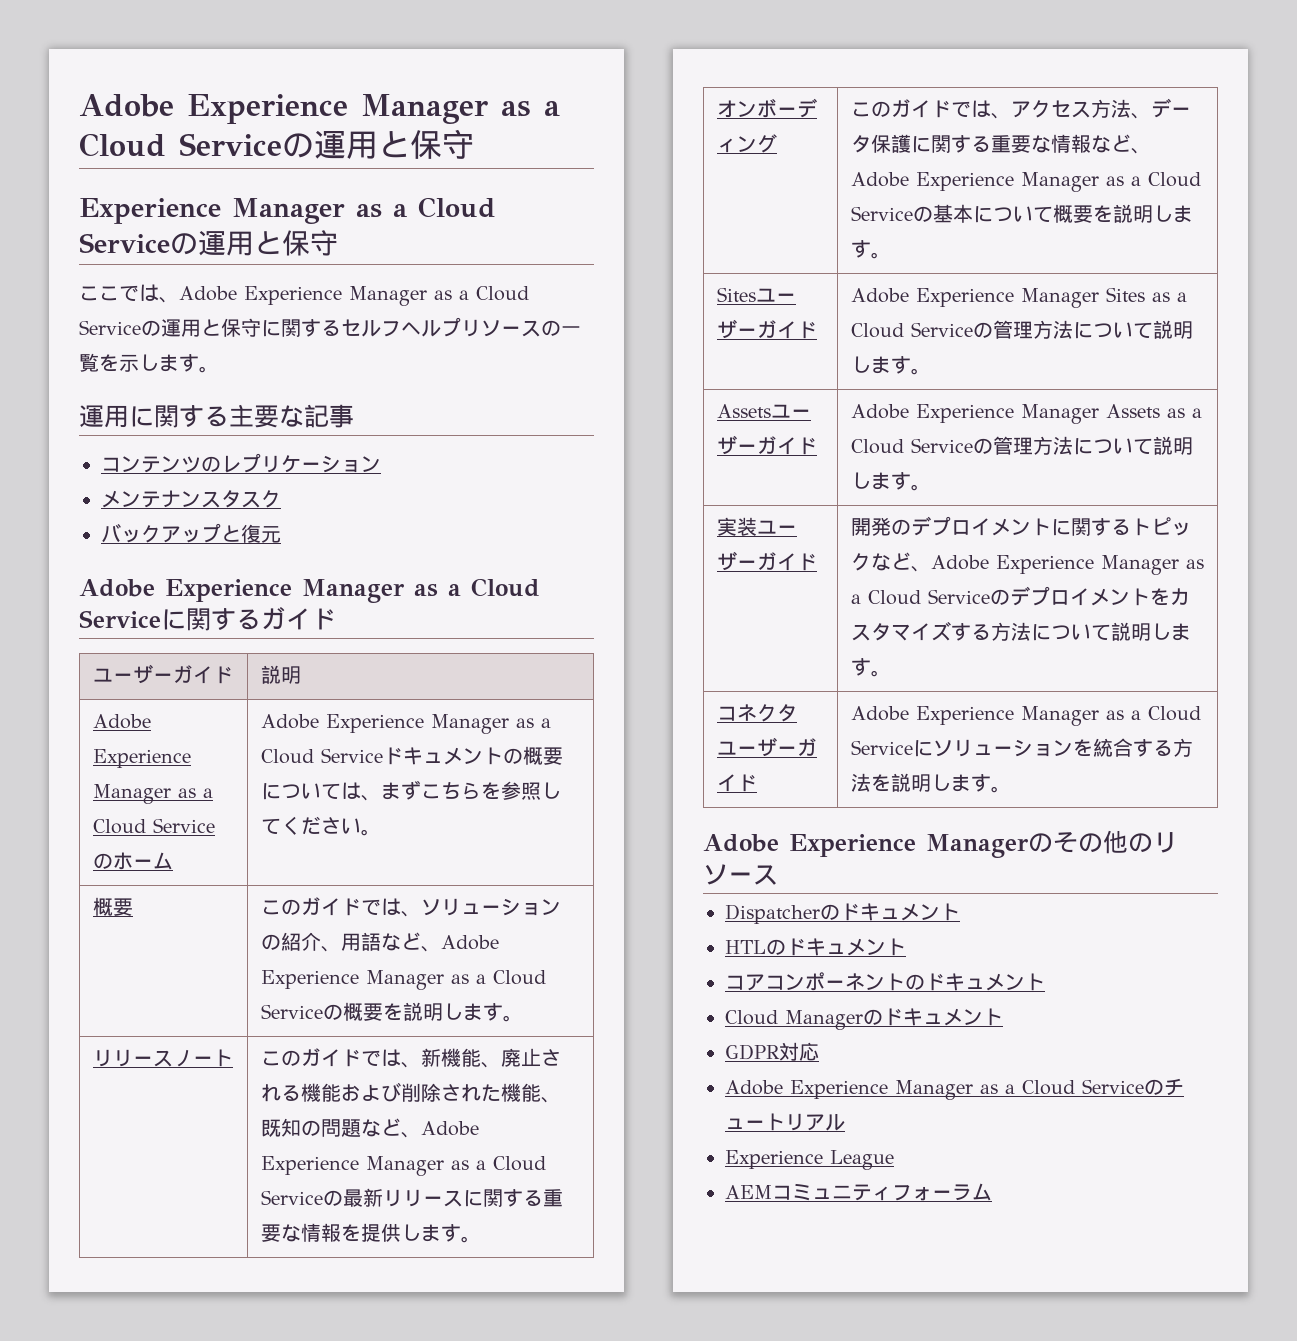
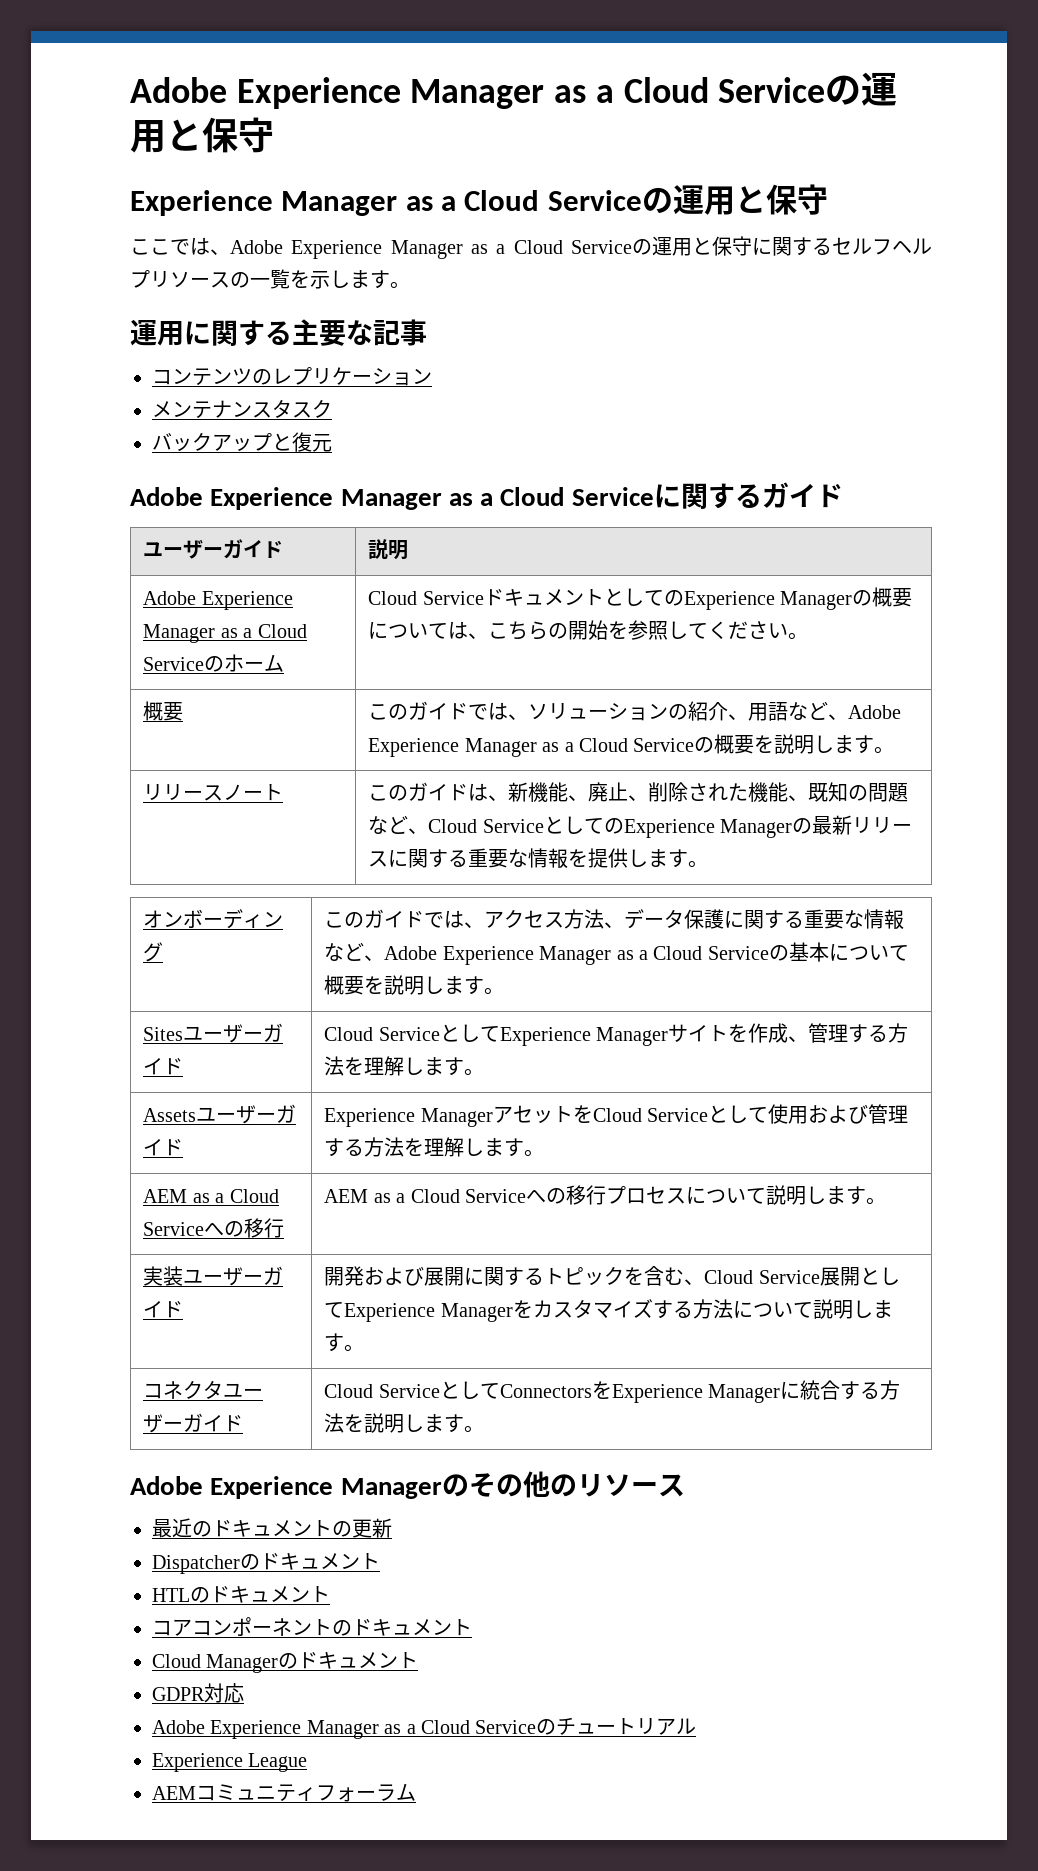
[260,714,551,734] Adobe Experience Manager as a -> (285, 663) none
(503, 756) none -> [603,588,853,610] としてのExperience Manager
[380,780,481,800] まずこちら -> [488,620,609,640] こちらの開始
[360,1050,381,1067] で -> (469, 792) none
[540,1049,561,1066] [260,1082,401,1102] される機能および -> [628,795,649,801] 、
[420,1121,479,1136] [260,1156,546,1176] [260,1190,323,1205] Adobe Experience Manager as a Cloud Service -> [428,816,793,838] Cloud ServiceとしてのExperience Manager
[850,287,1187,308] [850,320,1193,339] Adobe Experience Manager Sites as a Cloud Serviceの管理方法について説明 -> [324,1023,909,1046] [324,1056,405,1076] Cloud ServiceとしてExperience Managerサイトを作成、管理する方法を理解
[850,404,1202,424] [850,436,1073,455] Adobe Experience Manager Assets as a Cloud Serviceの管理方法 -> [324,1104,909,1127] [324,1137,545,1157] [143,1189,279,1203] [143,1218,285,1238] [324,1185,686,1205] Experience ManagerアセットをCloud Serviceとして使用および管理する方法を理解します。 // AEM as a Cloud Serviceへの移行 | AEM as a Cloud Serviceへの移行プロセス
[890,516,1191,536] [850,552,1204,575] [850,586,1150,606] のデプロイメントに関するトピックなど、Adobe Experience Manager as a Cloud Serviceのデプロイメント -> [364,1266,900,1286] [324,1302,513,1322] および展開に関するトピックを含む、Cloud Service展開としてExperience Manager
[850,706,1201,726] [850,739,1093,757] Adobe Experience Manager as a Cloud Serviceにソリューションを -> [324,1381,801,1403] Cloud ServiceとしてConnectorsをExperience Managerに
(778, 875) none -> [152,1518,392,1538] // 最近のドキュメントの更新

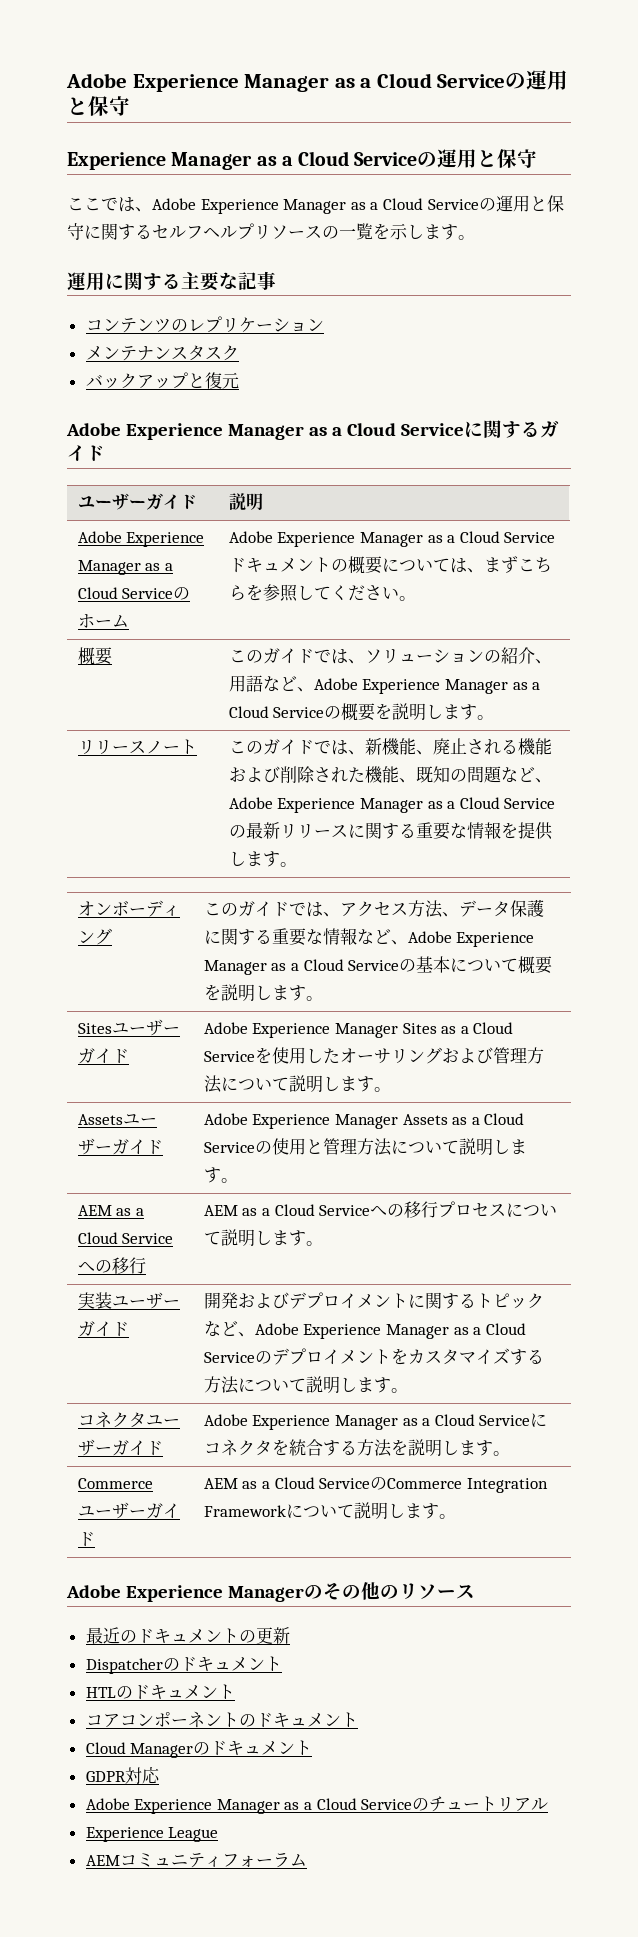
(285, 663) none -> [228,531,456,547] Adobe Experience Manager as a
[603,588,853,610] としてのExperience Manager -> (331, 565) none
[488,620,609,640] こちらの開始 -> [483,556,552,573] [228,585,246,601] まずこちら
(469, 792) none -> [313,740,331,754] で
[628,795,649,801] 、 -> [466,738,552,755] [228,766,280,783] される機能および
[428,816,793,838] Cloud ServiceとしてのExperience Manager -> [228,797,556,813] Adobe Experience Manager as a Cloud Service
[324,1023,909,1046] [324,1056,405,1076] Cloud ServiceとしてExperience Managerサイトを作成、管理する方法を理解 -> [203,1022,514,1038] [203,1047,544,1064] [203,1075,323,1093] Adobe Experience Manager Sites as a Cloud Serviceを使用したオーサリングおよび管理方法について説明
[324,1104,909,1127] [324,1137,465,1157] Experience ManagerアセットをCloud Serviceとして使用および管理する方法を理解 -> [203,1113,525,1129] [203,1138,493,1156] Adobe Experience Manager Assets as a Cloud Serviceの使用と管理方法について説明
[424,1267,465,1286] 展開 -> [288,1292,408,1309] デプロイメント
[624,1266,900,1286] [324,1302,513,1322] を含む、Cloud Service展開としてExperience Manager -> [203,1321,526,1339] [203,1348,391,1365] など、Adobe Experience Manager as a Cloud Serviceのデプロイメント
[324,1381,801,1403] Cloud ServiceとしてConnectorsをExperience Managerに -> [203,1413,548,1430] [203,1439,289,1456] Adobe Experience Manager as a Cloud Serviceにコネクタを
(485, 1429) none -> [77,1478,153,1489] [77,1502,180,1519] [77,1532,95,1547] [203,1477,548,1493] [203,1502,456,1520] // Commerceユーザーガイド | AEM as a Cloud ServiceのCommerce Integration Frameworkについて説明します。

